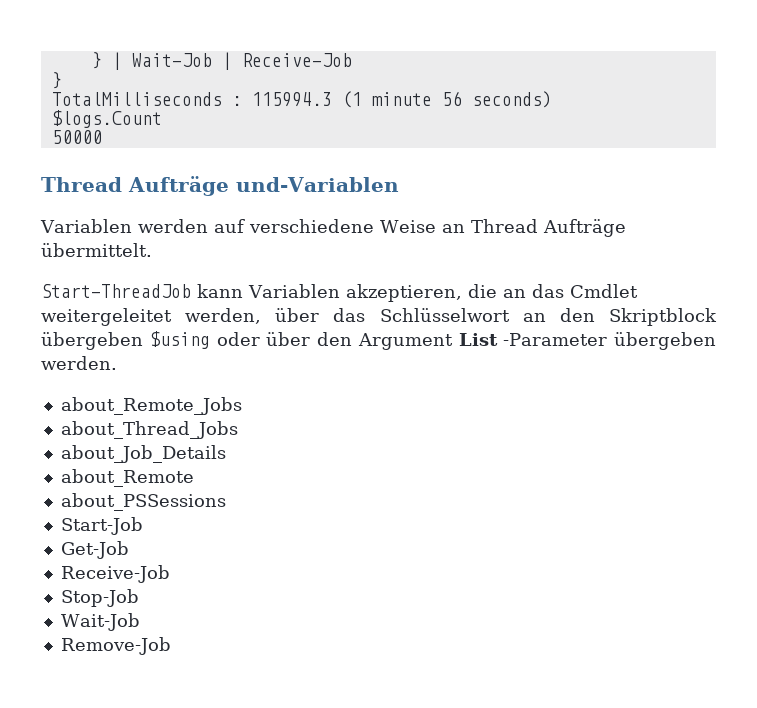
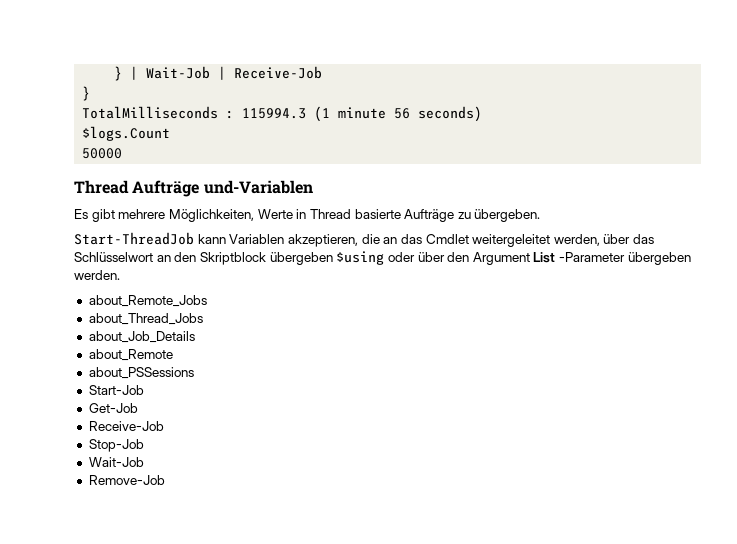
[40,219,626,237] [41,243,152,257] Variablen werden auf verschiedene Weise an Thread Aufträge übermittelt. -> [74,209,541,222] Es gibt mehrere Möglichkeiten, Werte in Thread basierte Aufträge zu übergeben.

